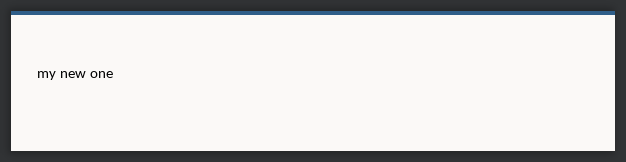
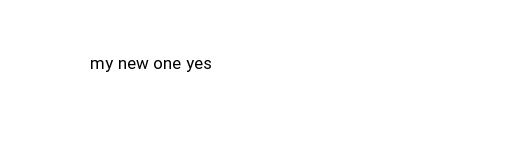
(113, 74) none -> [185,60,212,72] yes

